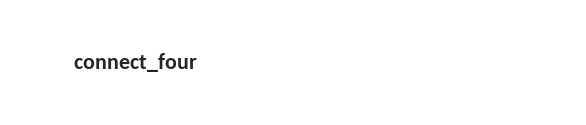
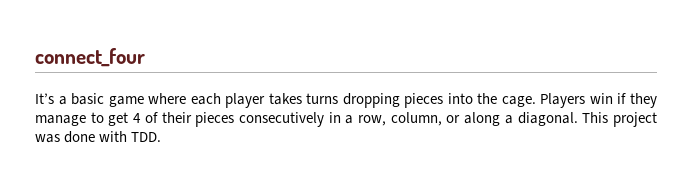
(197, 62) none -> [35,93,657,108] [35,112,657,127] [35,131,162,143] // It’s a basic game where each player takes turns dropping pieces into the cage. Players win if they manage to get 4 of their pieces consecutively in a row, column, or along a diagonal. This project was done with TDD.

